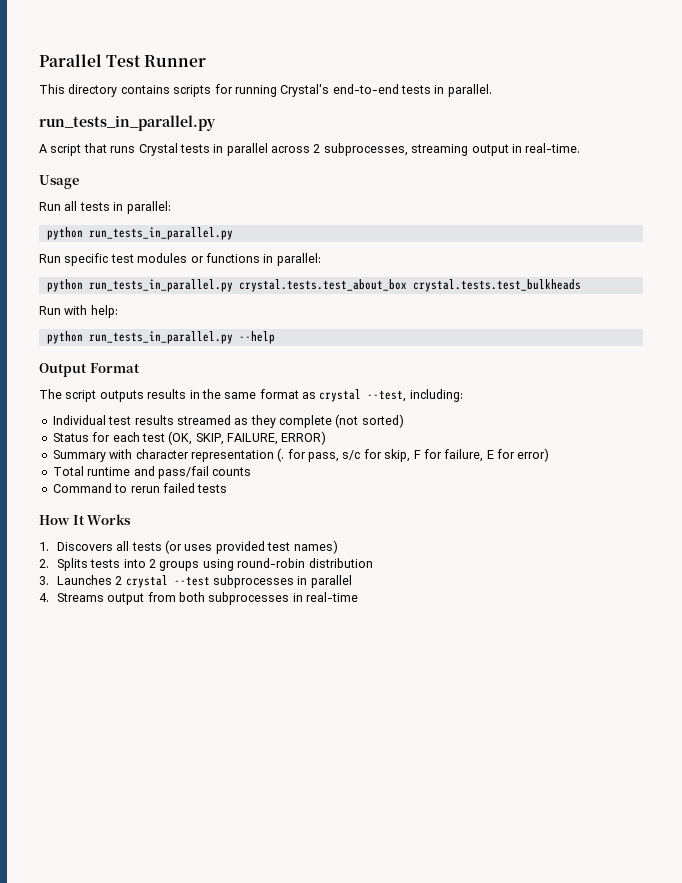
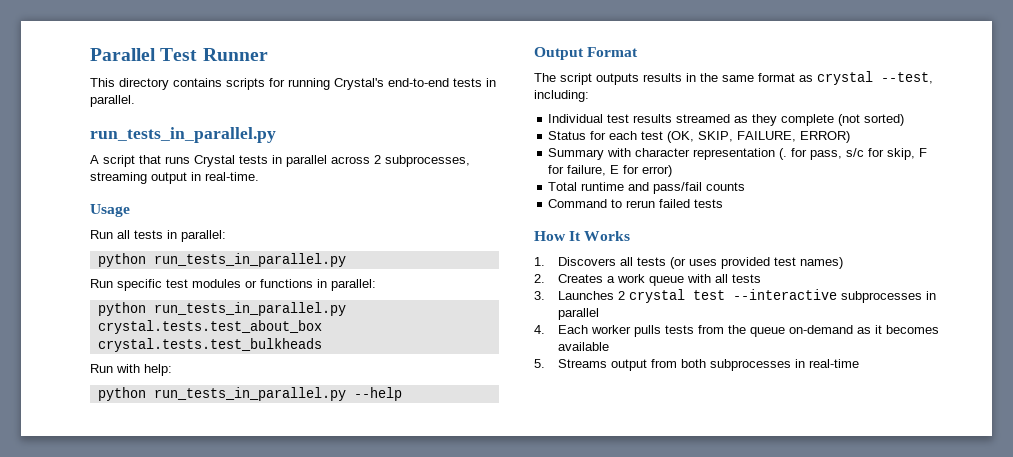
[56,558,373,571] Splits tests into 2 groups using round-robin distribution -> [557,274,761,286] Creates a work queue with all tests
[173,576,210,586] --test -> [692,289,837,300] test --interactive
(49, 597) none -> [557,325,939,337] [557,342,609,351] [534,359,545,368] Each worker pulls tests from the queue on-demand as it becomes available // 5.

